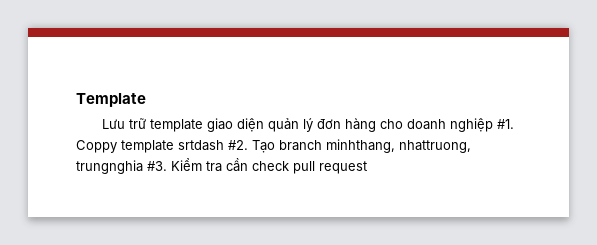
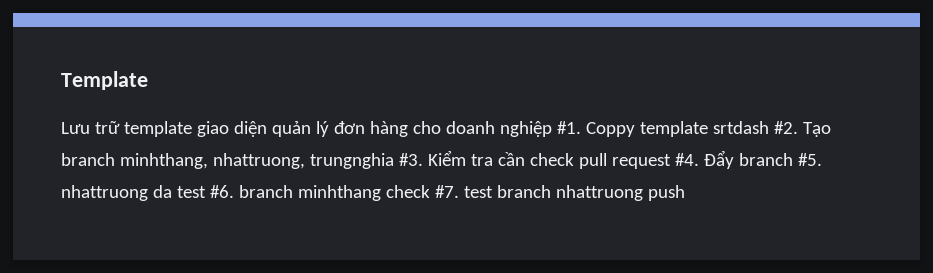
(367, 167) none -> [674,150,822,169] [61,185,685,201] #4. Đẩy branch #5. nhattruong da test #6. branch minhthang check #7. test branch nhattruong push

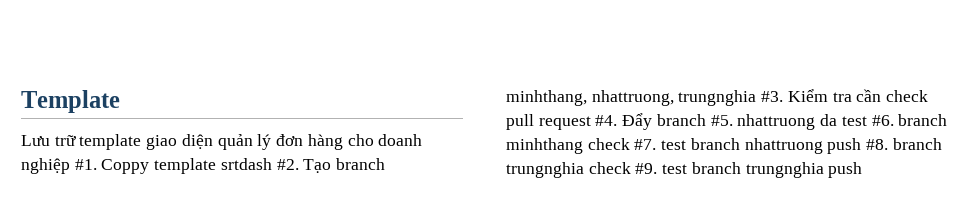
(685, 193) none -> [866,138,942,150] [506,162,863,178] #8. branch trungnghia check #9. test branch trungnghia push

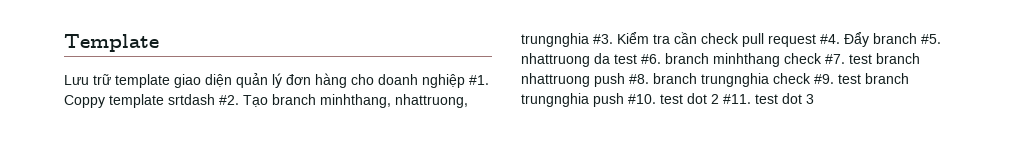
(863, 170) none -> [628,93,814,104] #10. test dot 2 #11. test dot 3

